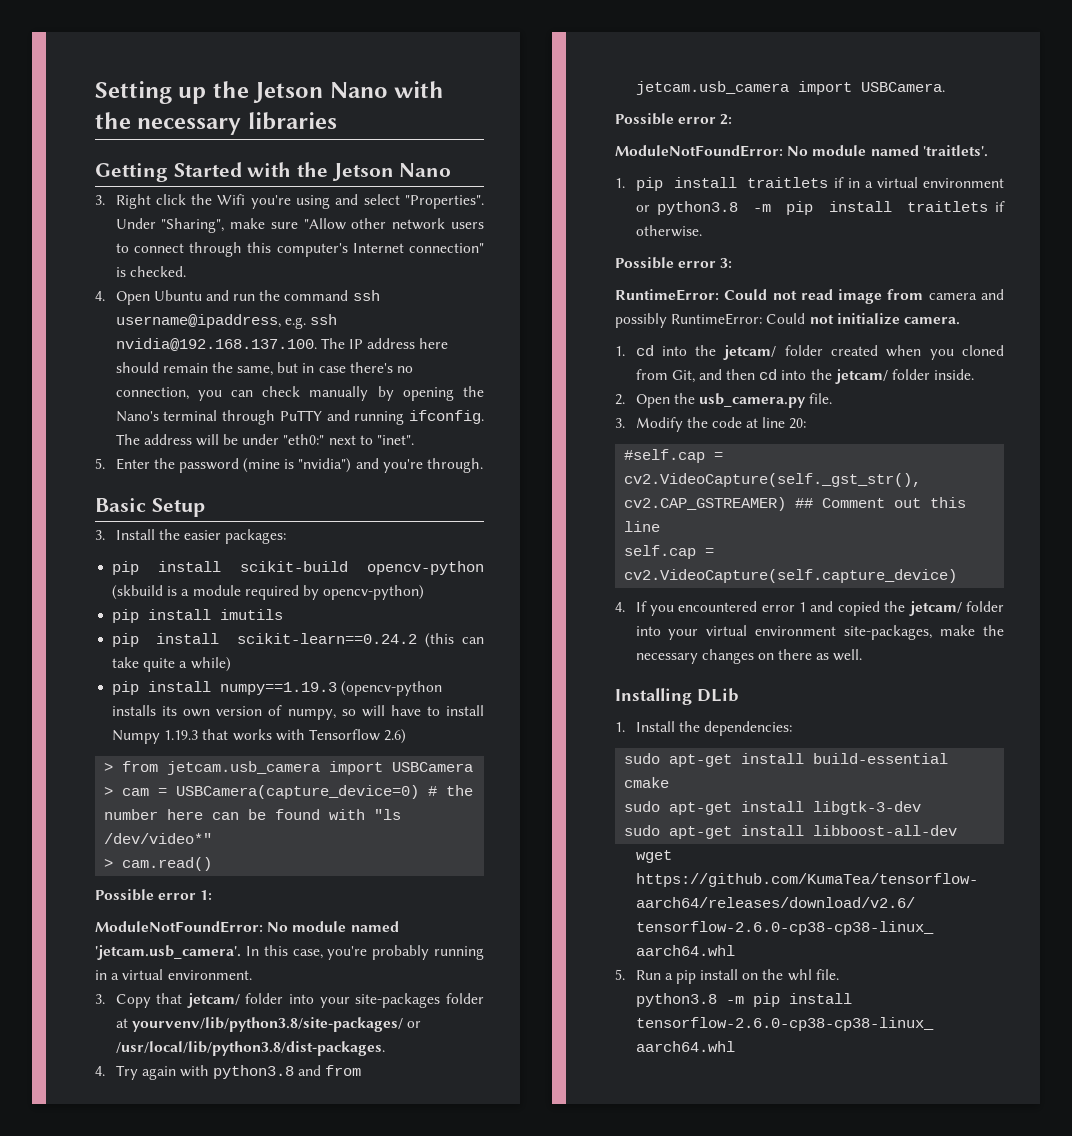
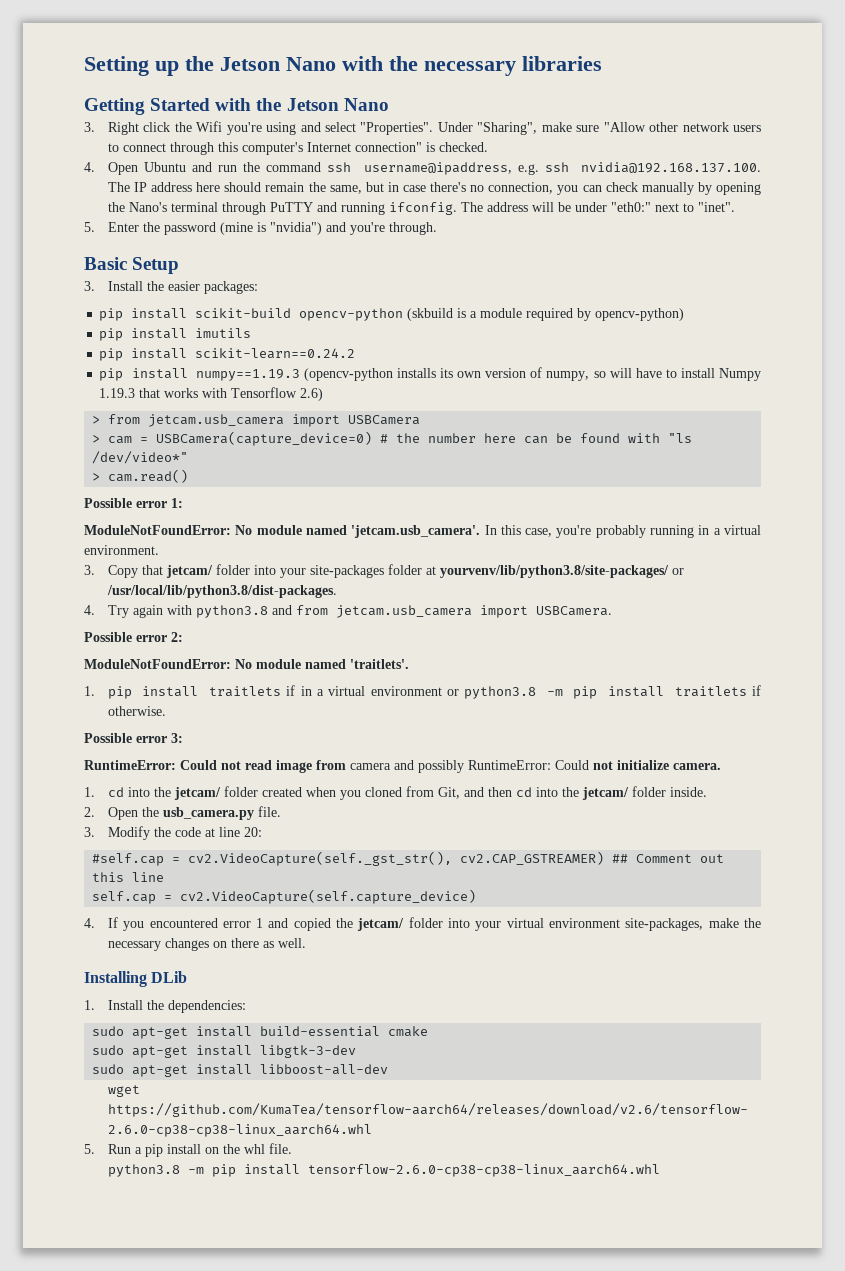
[424,633,484,648] [112,657,231,672] (this can take quite a while) -> (356, 353) none

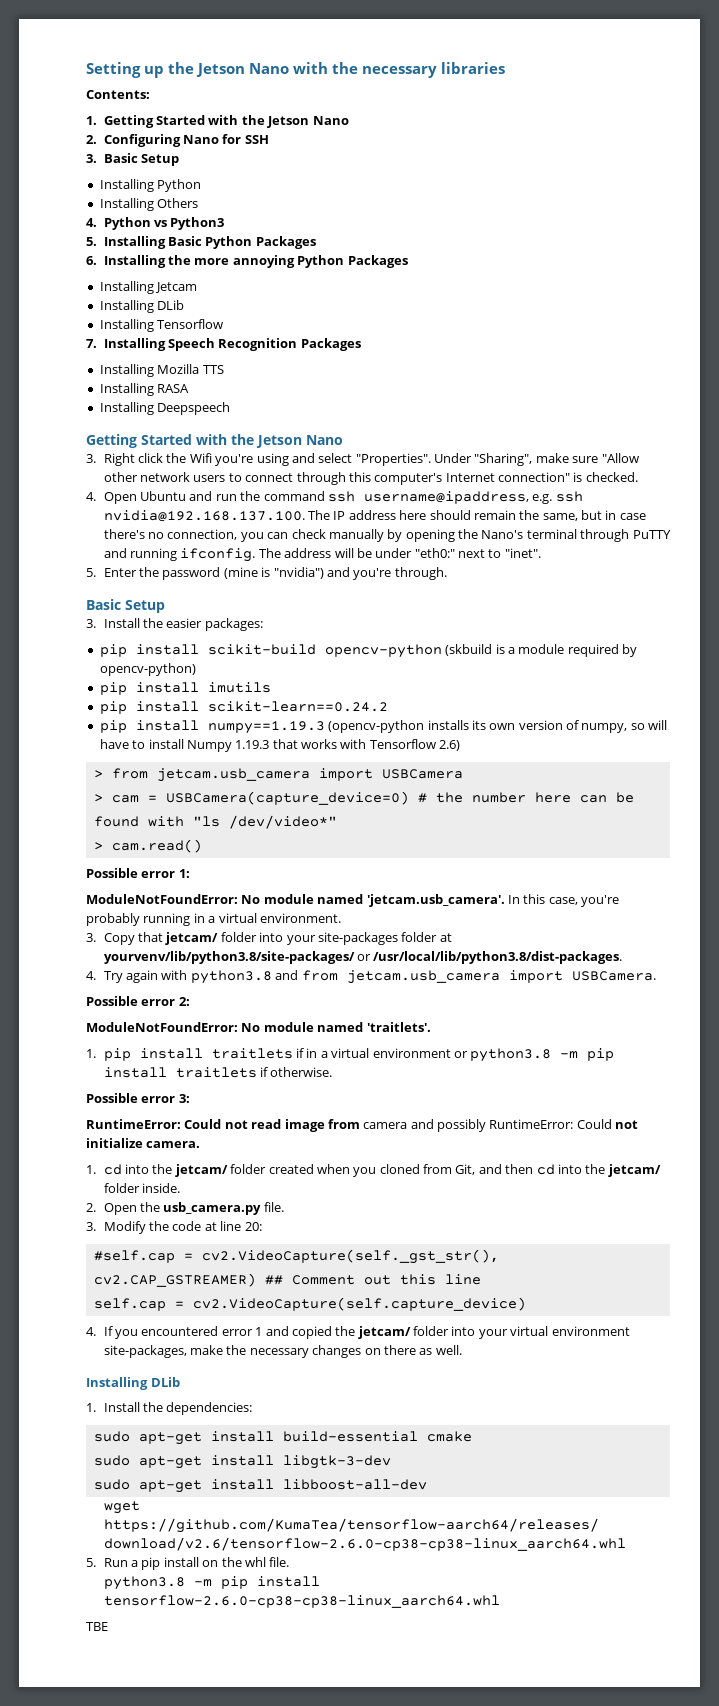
(602, 63) none -> [86,90,150,99] [86,115,349,128] [86,134,269,147] [86,153,179,166] [99,179,202,192] [99,198,199,211] [86,217,225,230] [86,236,316,249] [86,255,408,268] [99,281,198,294] [99,300,185,313] [99,319,224,332] [86,338,361,351] [99,364,224,377] [99,383,190,396] [99,402,231,415] // Contents: // 1. Getting Started with the Jetson Nano // 2. Configuring Nano for SSH // 3. Basic Setup // Installing Python // Installing Others // 4. Python vs Python3 // 5. Installing Basic Python Packages // 6. Installing the more annoying Python Packages // Installing Jetcam // Installing DLib // Installing Tensorflow // 7. Installing Speech Recognition Packages // Installing Mozilla TTS // Installing RASA // Installing Deepspeech
(660, 1170) none -> [86,1622,108,1631] // TBE

